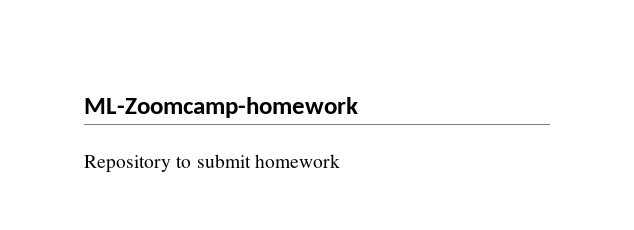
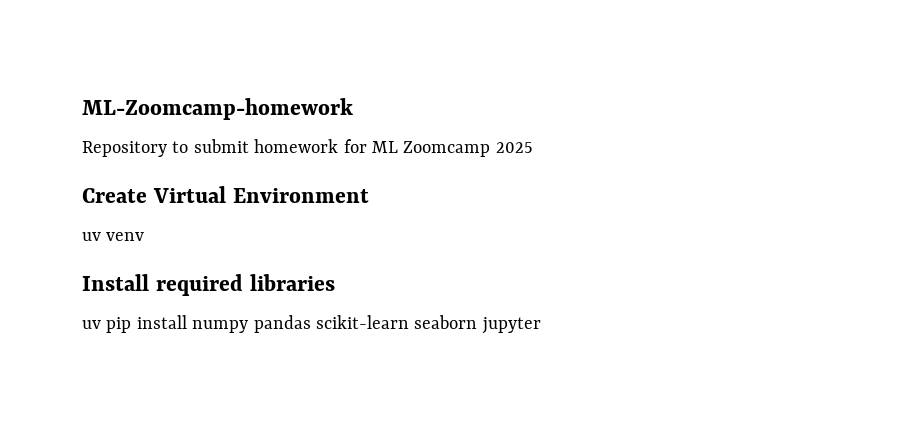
(340, 161) none -> [343,139,533,157] [82,186,369,203] [82,232,145,241] [82,274,335,296] [82,315,541,334] for ML Zoomcamp 2025 // Create Virtual Environment // uv venv // Install required libraries // uv pip install numpy pandas scikit-learn seaborn jupyter

